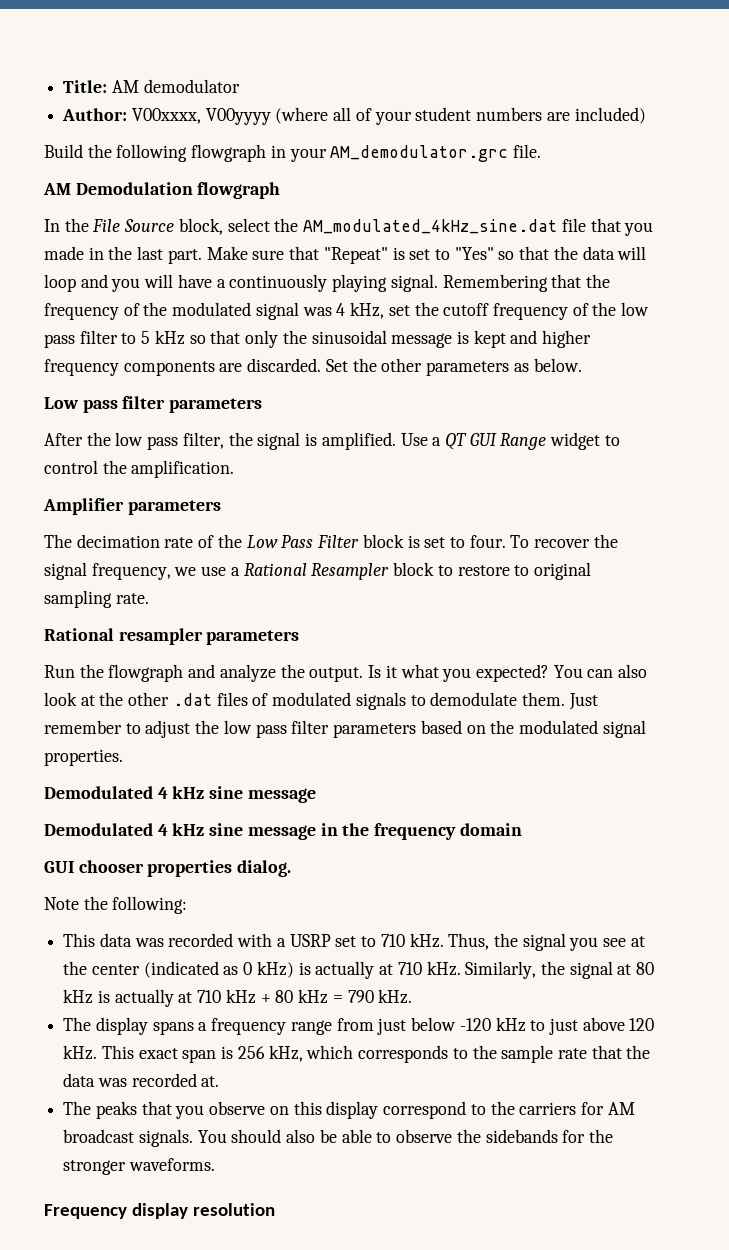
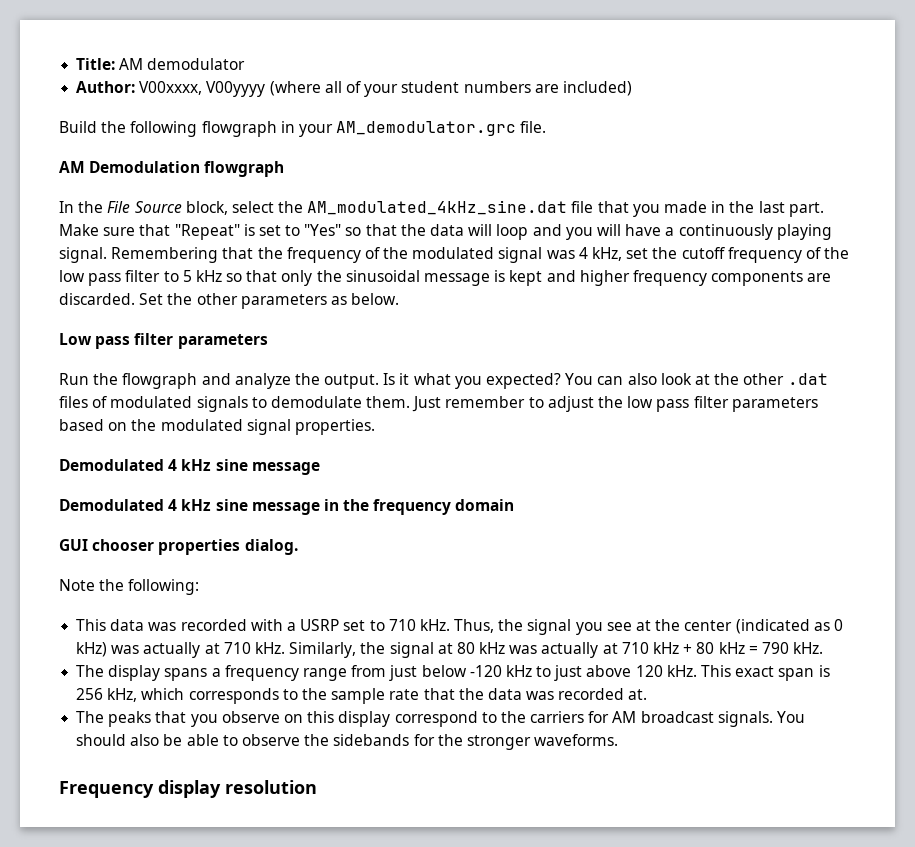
[44,432,620,450] [44,460,235,478] [43,498,221,515] [44,534,618,548] [44,562,591,580] [44,590,149,608] [44,628,300,645] // After the low pass filter, the signal is amplified. Use a QT GUI Range widget to control the amplification. // Amplifier parameters // The decimation rate of the Low Pass Filter block is set to four. To recover the signal frequency, we use a Rational Resampler block to restore to original sampling rate. // Rational resampler parameters -> (268, 341) none
[298,962,311,975] is -> [111,645,140,654] was
[97,990,110,1003] is -> [509,645,538,654] was

